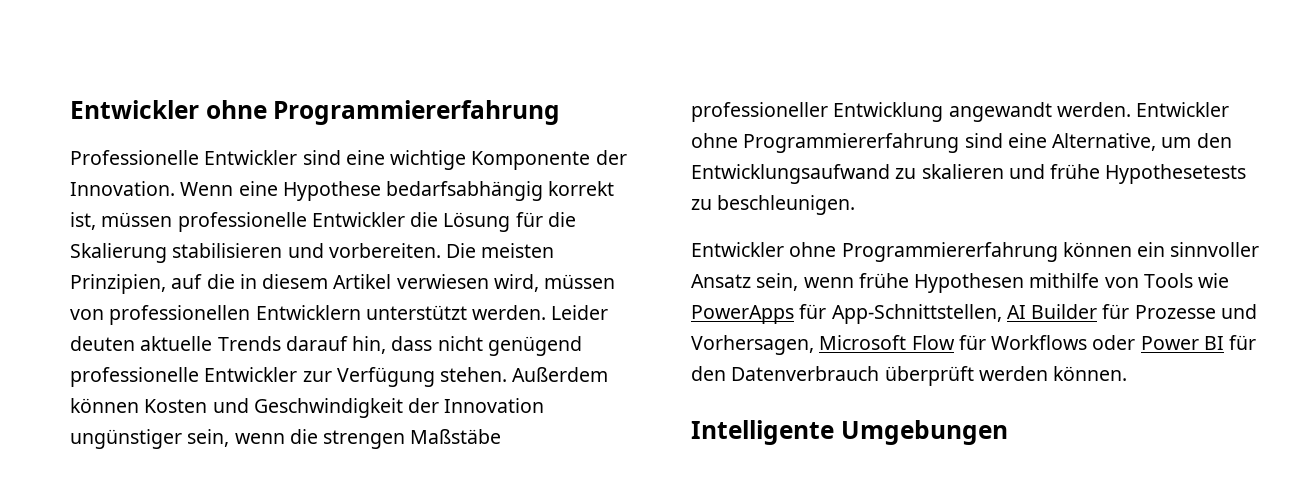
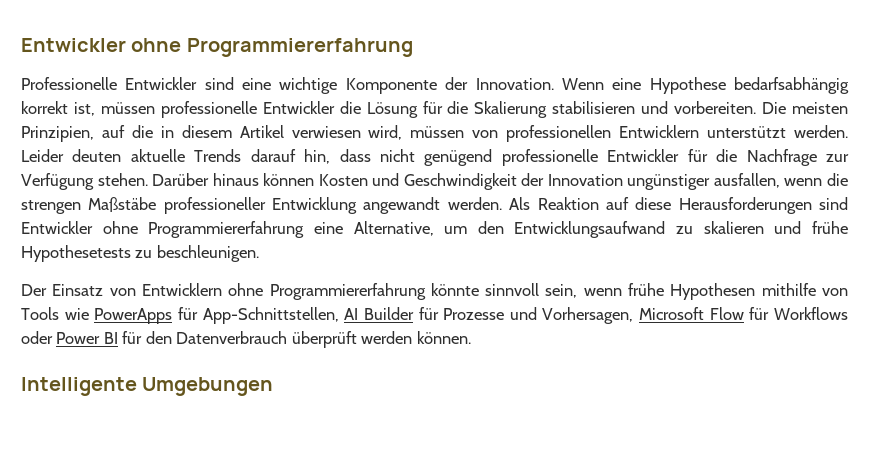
(298, 374) none -> [687,149,817,166] für die Nachfrage
[512,367,609,382] Außerdem -> [152,173,259,186] Darüber hinaus
[187,429,230,447] sein, -> [713,173,780,188] ausfallen,
[1136,102,1230,117] [691,133,1003,153] Entwickler ohne Programmiererfahrung sind -> [509,197,849,214] [21,221,305,238] Als Reaktion auf diese Herausforderungen sind Entwickler ohne Programmiererfahrung
[691,242,1260,262] [691,274,751,288] Entwickler ohne Programmiererfahrung können ein sinnvoller Ansatz -> [21,283,540,300] Der Einsatz von Entwicklern ohne Programmiererfahrung könnte sinnvoll

